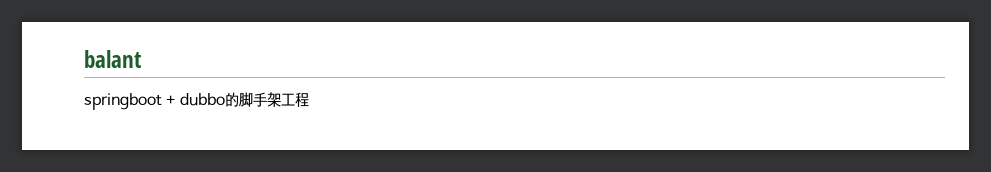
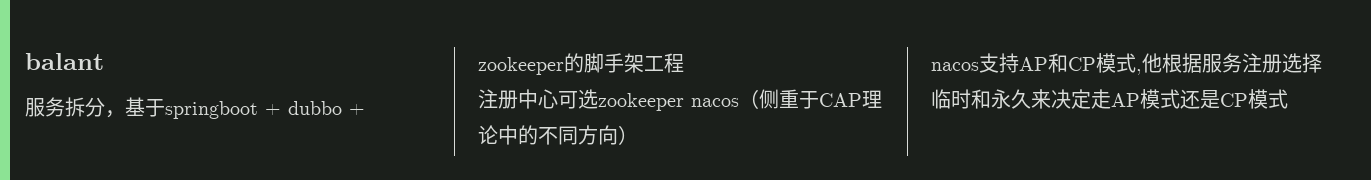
(141, 59) none -> [25,97,165,118] 服务拆分，基于
(225, 99) none -> [349,104,365,115] [478,57,564,75] + zookeeper
(309, 99) none -> [478,89,882,111] [478,125,638,145] [931,53,1322,75] [931,89,1288,109] // 注册中心可选zookeeper nacos（侧重于CAP理论中的不同方向） // nacos支持AP和CP模式,他根据服务注册选择临时和永久来决定走AP模式还是CP模式

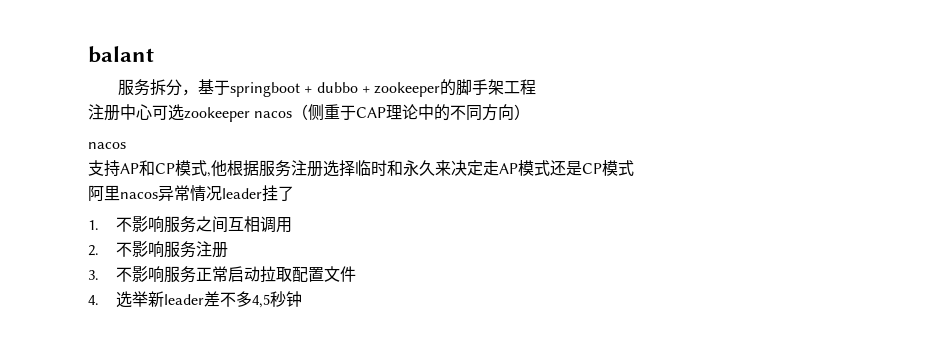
(979, 66) none -> (126, 145) //
(1288, 99) none -> [88,185,294,202] [88,216,292,233] [88,241,228,258] [88,266,356,283] [88,291,302,308] // 阿里nacos异常情况leader挂了 // 1.不影响服务之间互相调用 // 2.不影响服务注册 // 3.不影响服务正常启动拉取配置文件 // 4.选举新leader差不多4,5秒钟

